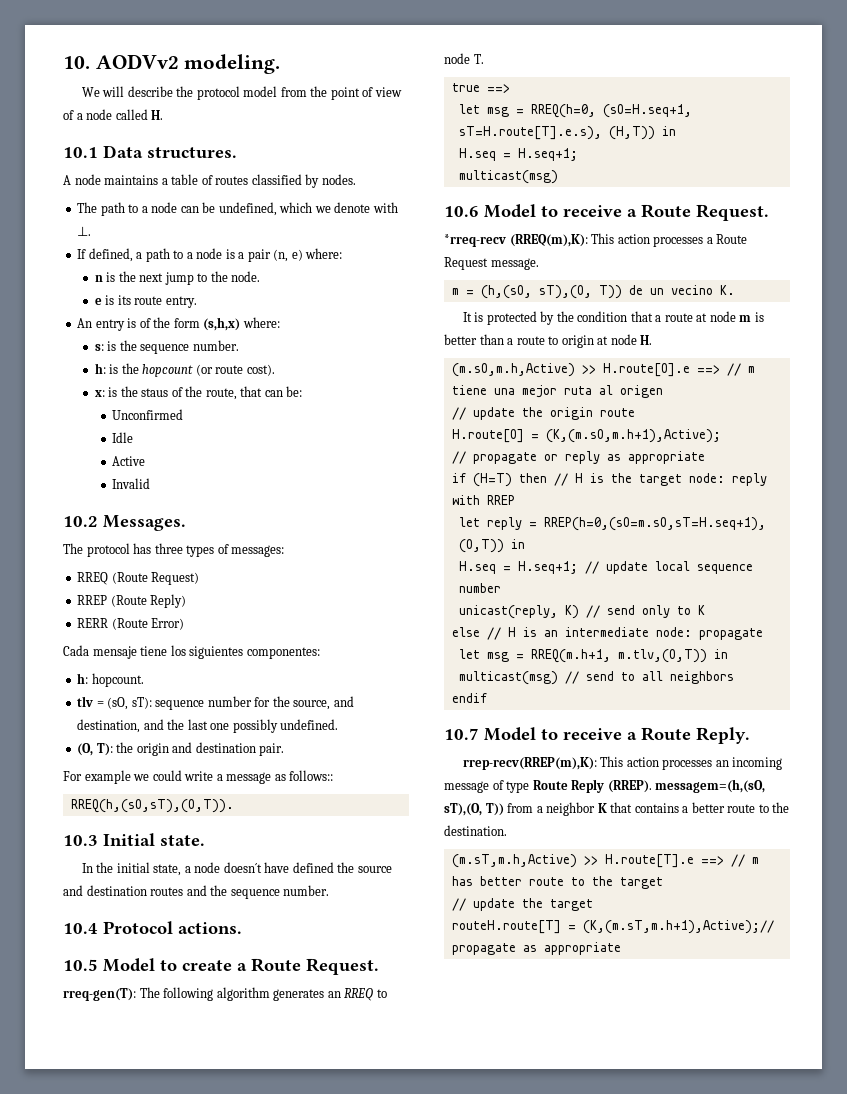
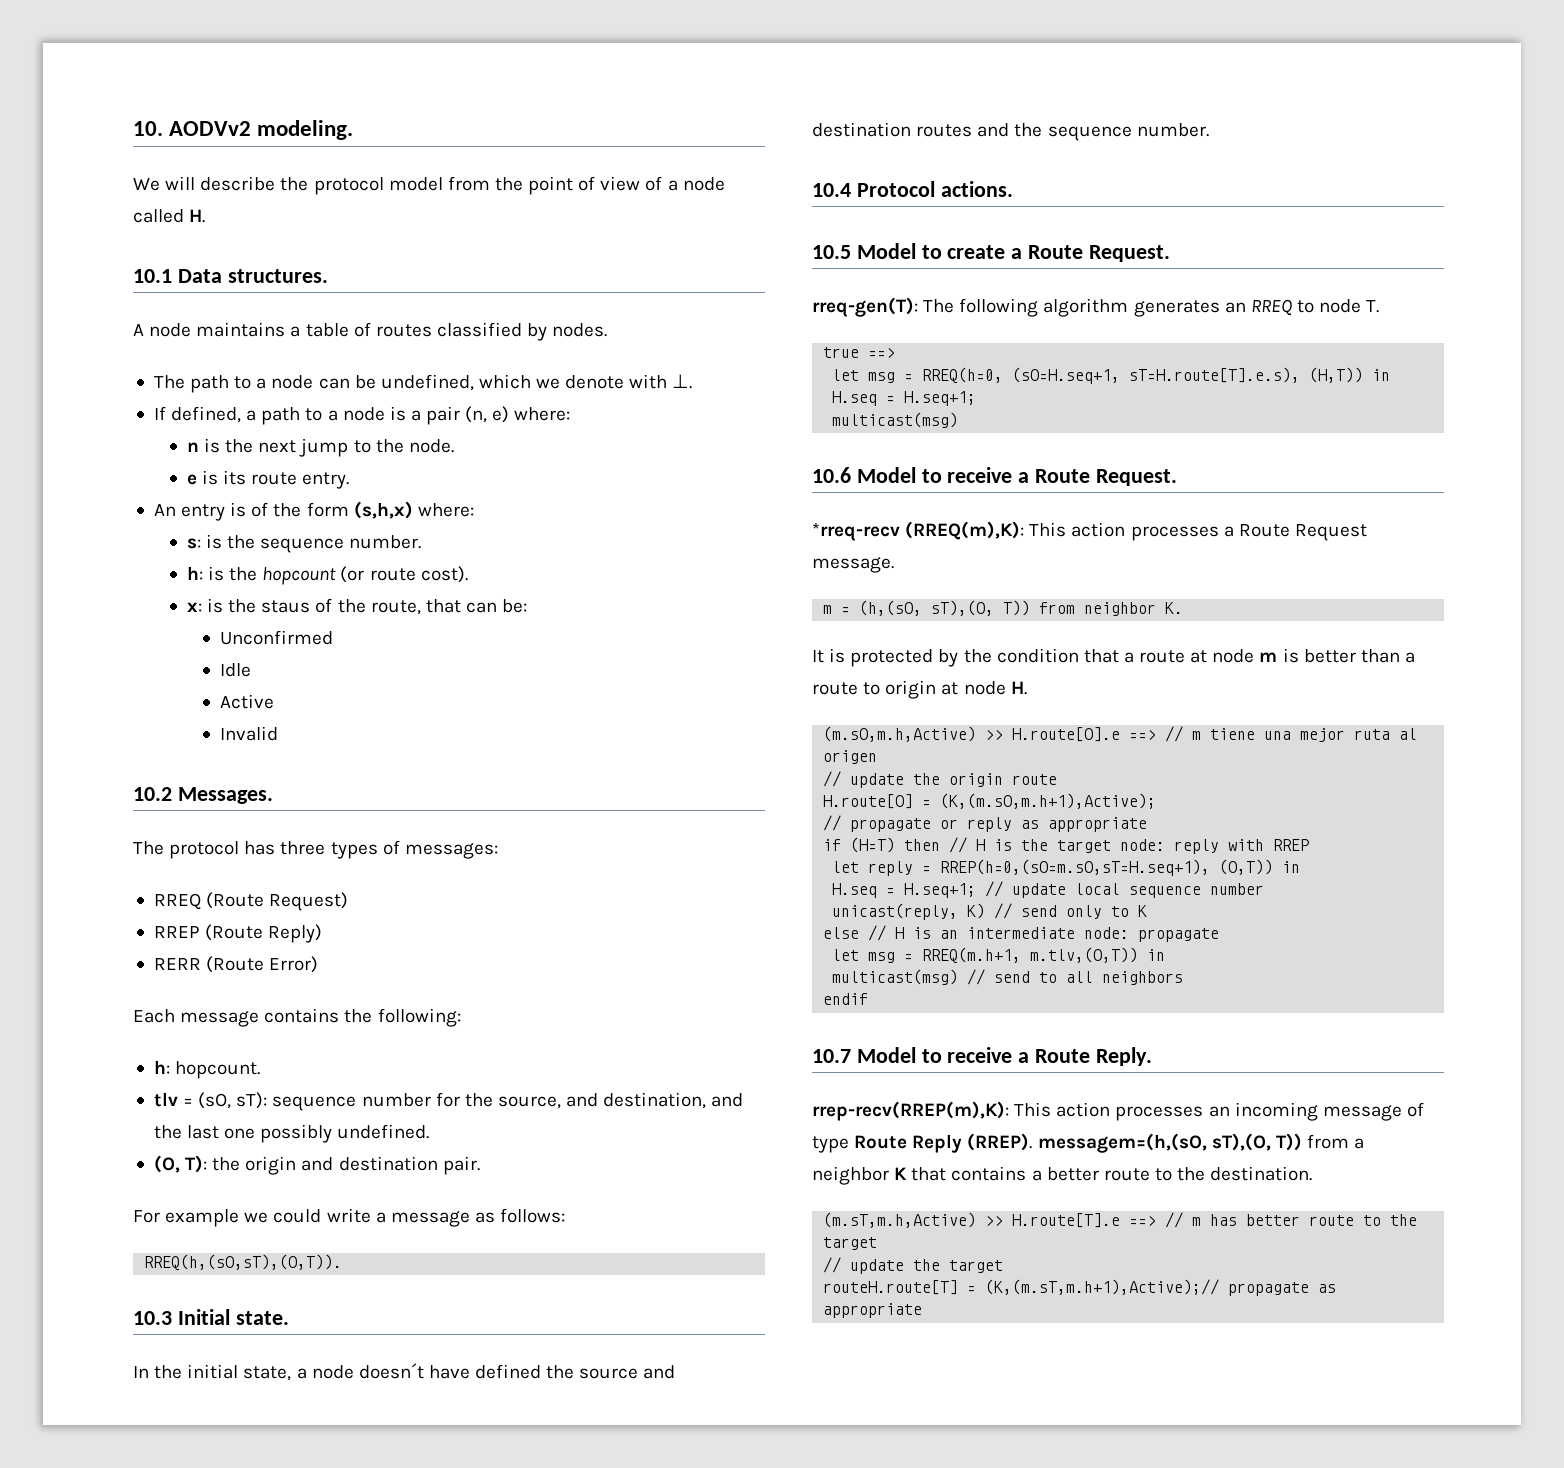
[63,645,320,659] Cada mensaje tiene los siguientes componentes: -> [133,1008,461,1027] Each message contains the following:
[289,770,334,781] follows:: -> [500,1208,566,1223] follows:
[628,285,713,295] de un vecino -> [1039,602,1157,616] from neighbor

